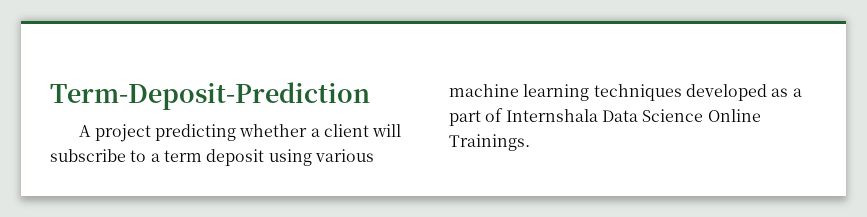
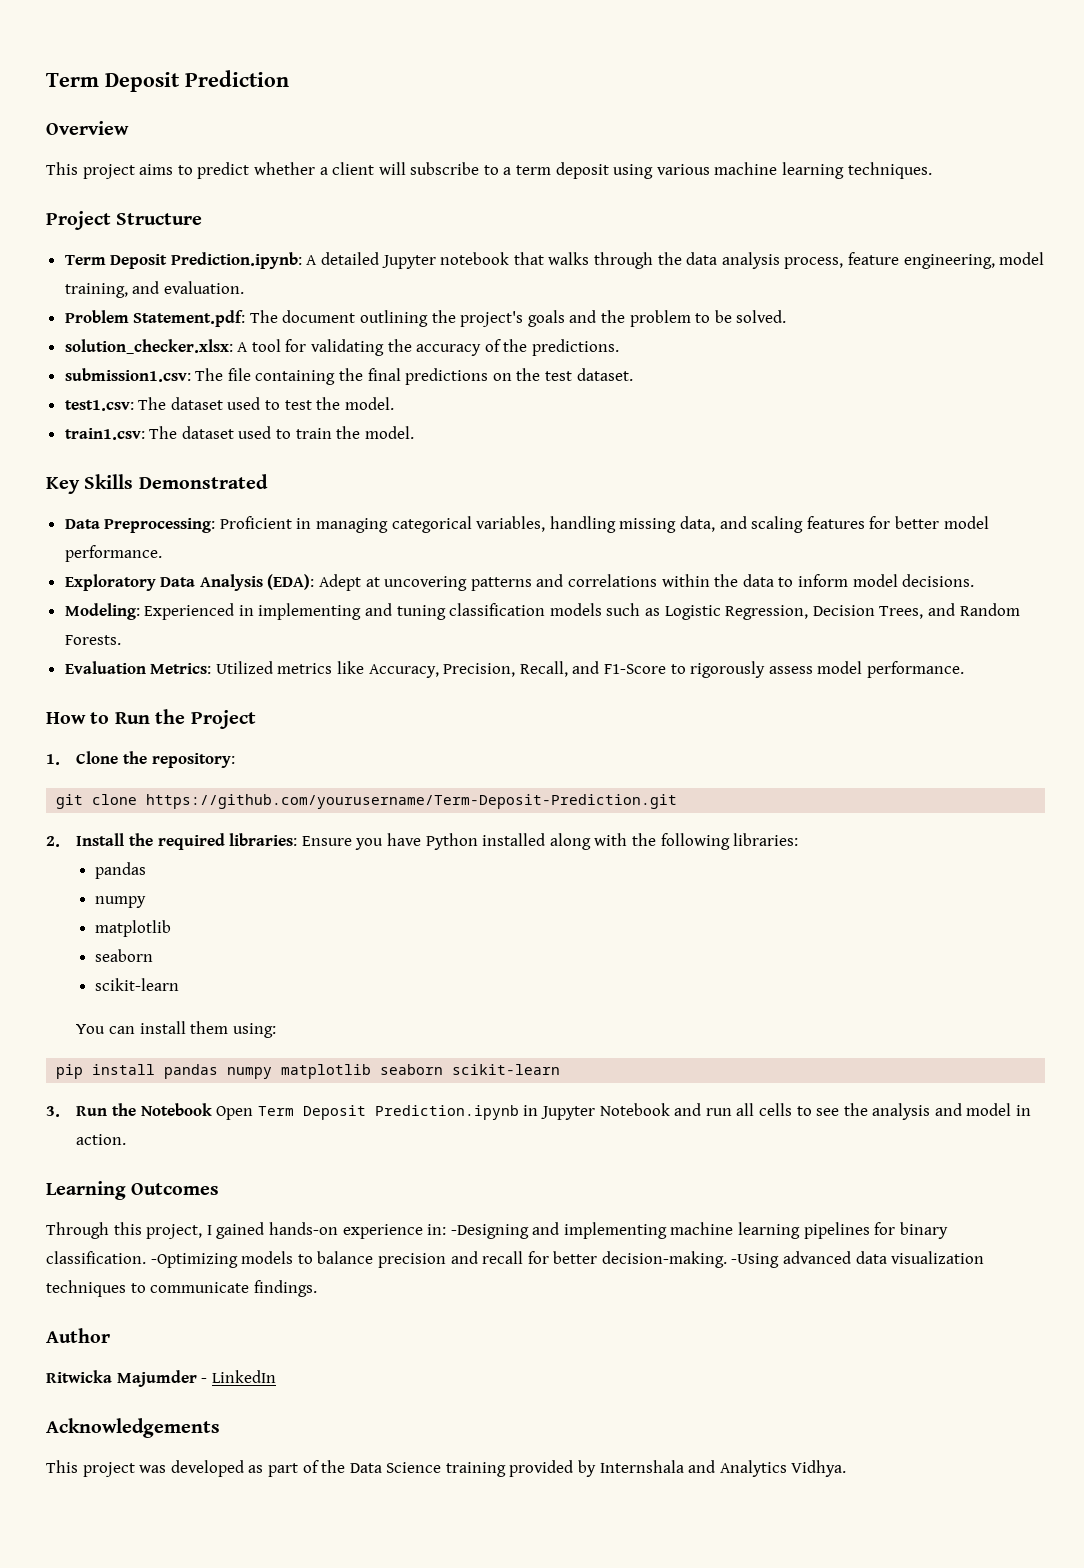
[50,82,370,110] [79,124,237,142] Term-Deposit-Prediction // A project predicting -> [46,70,289,92] [46,121,129,135] [46,162,250,179] Term Deposit Prediction // Overview // This project aims to predict
[593,84,682,101] techniques -> [847,162,932,179] [46,211,203,230] [64,252,1045,269] [64,281,244,298] [64,310,787,327] [64,339,620,356] [64,368,633,385] [64,397,394,411] [64,426,414,440] [46,474,268,494] [64,516,989,533] [64,545,162,562] [64,574,975,591] [64,603,1020,620] [64,635,121,645] [64,661,964,678] [46,709,256,729] [46,751,235,768] [56,794,678,809] [46,833,799,850] [95,862,147,879] [95,896,147,908] [95,920,172,937] [95,949,154,962] [95,978,180,991] [76,1021,276,1038] [56,1064,561,1079] [46,1103,1032,1120] [76,1134,127,1145] [46,1181,220,1200] [46,1222,948,1239] [46,1251,985,1268] [46,1280,317,1297] [46,1328,110,1343] [46,1370,276,1387] [46,1418,220,1438] [46,1460,167,1477] techniques. // Project Structure // Term Deposit Prediction.ipynb: A detailed Jupyter notebook that walks through the data analysis process, feature engineering, model training, and evaluation. // Problem Statement.pdf: The document outlining the project's goals and the problem to be solved. // solution_checker.xlsx: A tool for validating the accuracy of the predictions. // submission1.csv: The file containing the final predictions on the test dataset. // test1.csv: The dataset used to test the model. // train1.csv: The dataset used to train the model. // Key Skills Demonstrated // Data Preprocessing: Proficient in managing categorical variables, handling missing data, and scaling features for better model performance. // Exploratory Data Analysis (EDA): Adept at uncovering patterns and correlations within the data to inform model decisions. // Modeling: Experienced in implementing and tuning classification models such as Logistic Regression, Decision Trees, and Random Forests. // Evaluation Metrics: Utilized metrics like Accuracy, Precision, Recall, and F1-Score to rigorously assess model performance. // How to Run the Project // 1. Clone the repository: // git clone https://github.com/yourusername/Term-Deposit-Prediction.git // 2. Install the required libraries: Ensure you have Python installed along with the following libraries: // pandas // numpy // matplotlib // seaborn // scikit-learn // You can install them using: // pip install pandas numpy matplotlib seaborn scikit-learn // 3. Run the Notebook Open Term Deposit Prediction.ipynb in Jupyter Notebook and run all cells to see the analysis and model in action. // Learning Outcomes // Through this project, I gained hands-on experience in: -Designing and implementing machine learning pipelines for binary classification. -Optimizing models to balance precision and recall for better decision-making. -Using advanced data visualization techniques to communicate findings. // Author // Ritwicka Majumder - LinkedIn // Acknowledgements // This project was
[792,88,802,97] a -> (264, 1469) none
[505,109,598,122] Internshala -> [321,1460,346,1473] the
[707,109,761,122] [449,134,530,151] Online Trainings. -> [445,1460,847,1477] training provided by Internshala and Analytics Vidhya.

